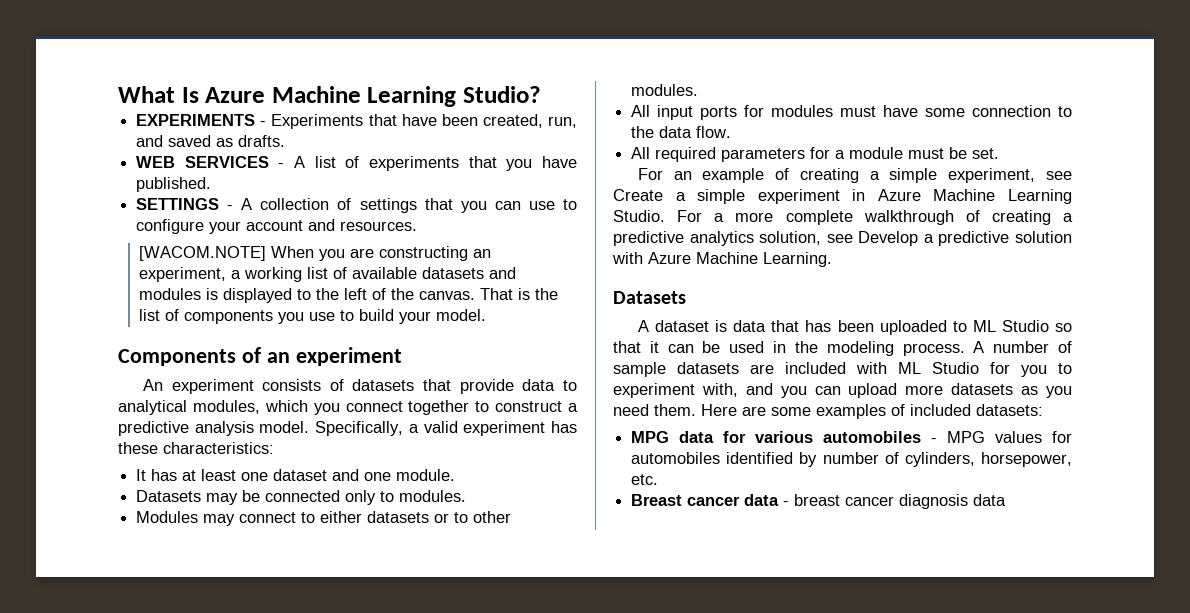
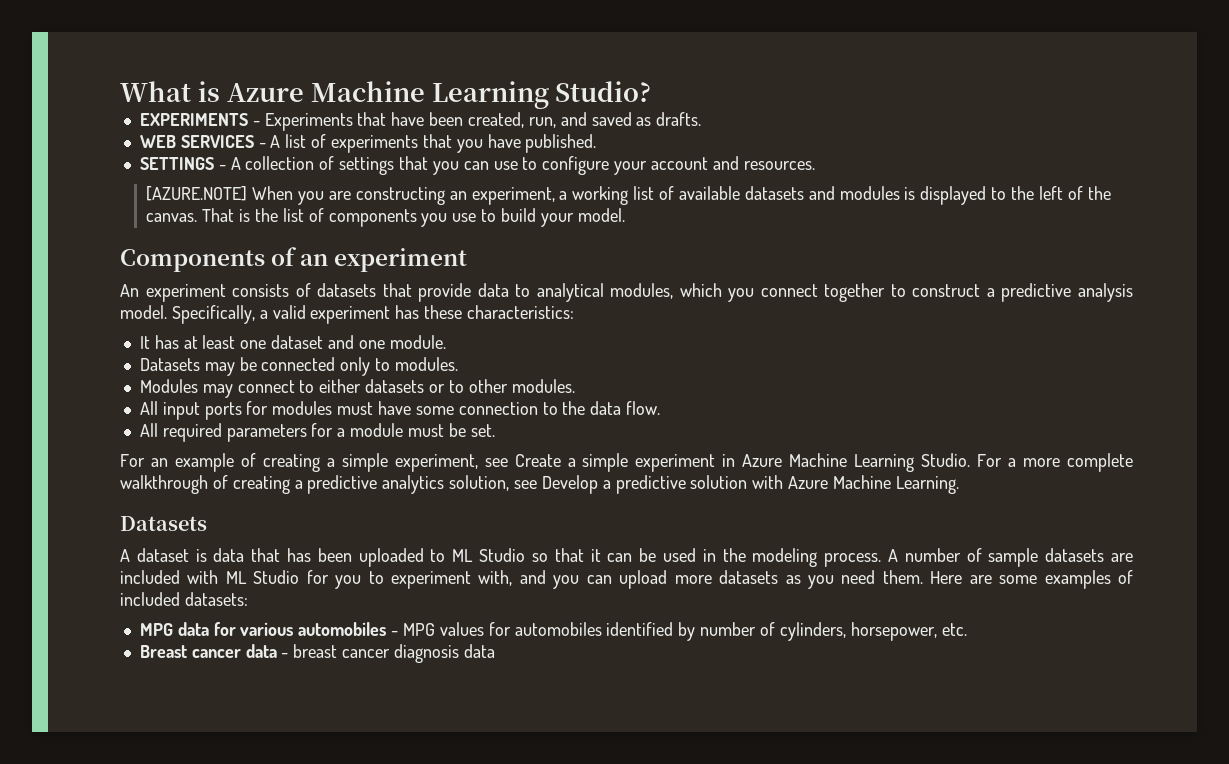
[181,87,199,103] Is -> [197,81,220,102] is
[139,246,267,261] [WACOM.NOTE] -> [146,186,248,201] [AZURE.NOTE]

